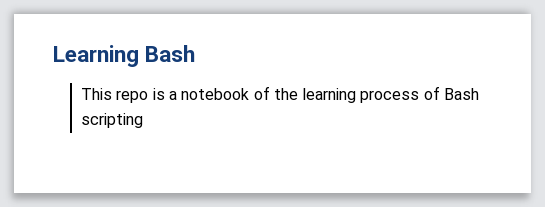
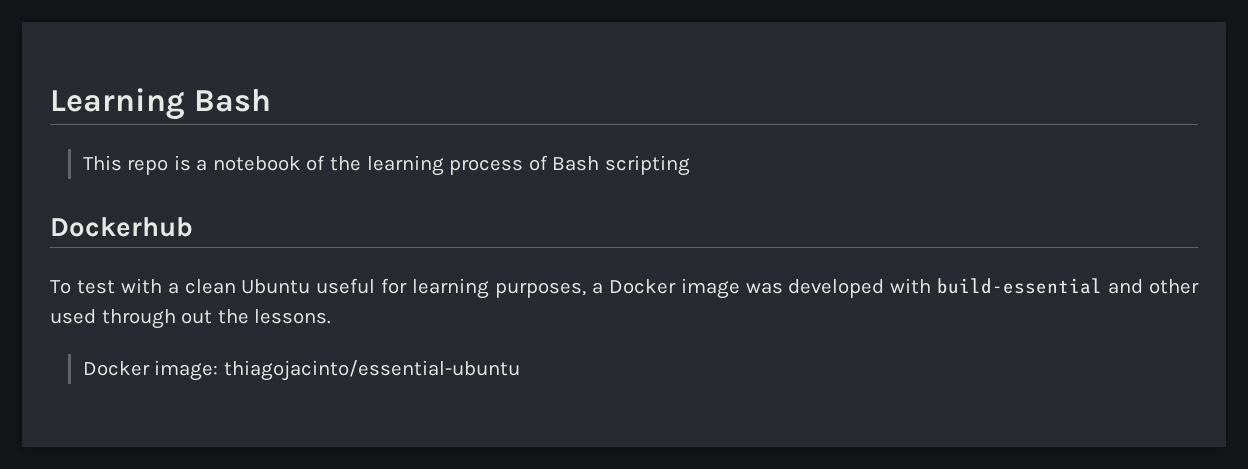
(143, 120) none -> [50,217,193,237] [50,278,1200,299] [50,309,332,329] [82,360,520,381] // Dockerhub // To test with a clean Ubuntu useful for learning purposes, a Docker image was developed with build-essential and other used through out the lessons. // Docker image: thiagojacinto/essential-ubuntu

